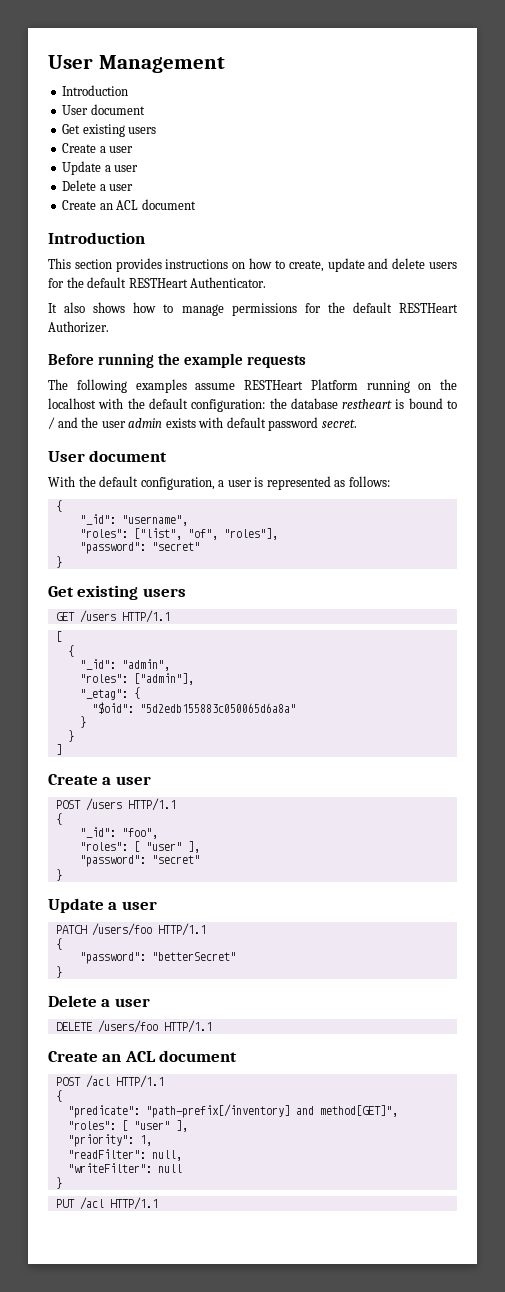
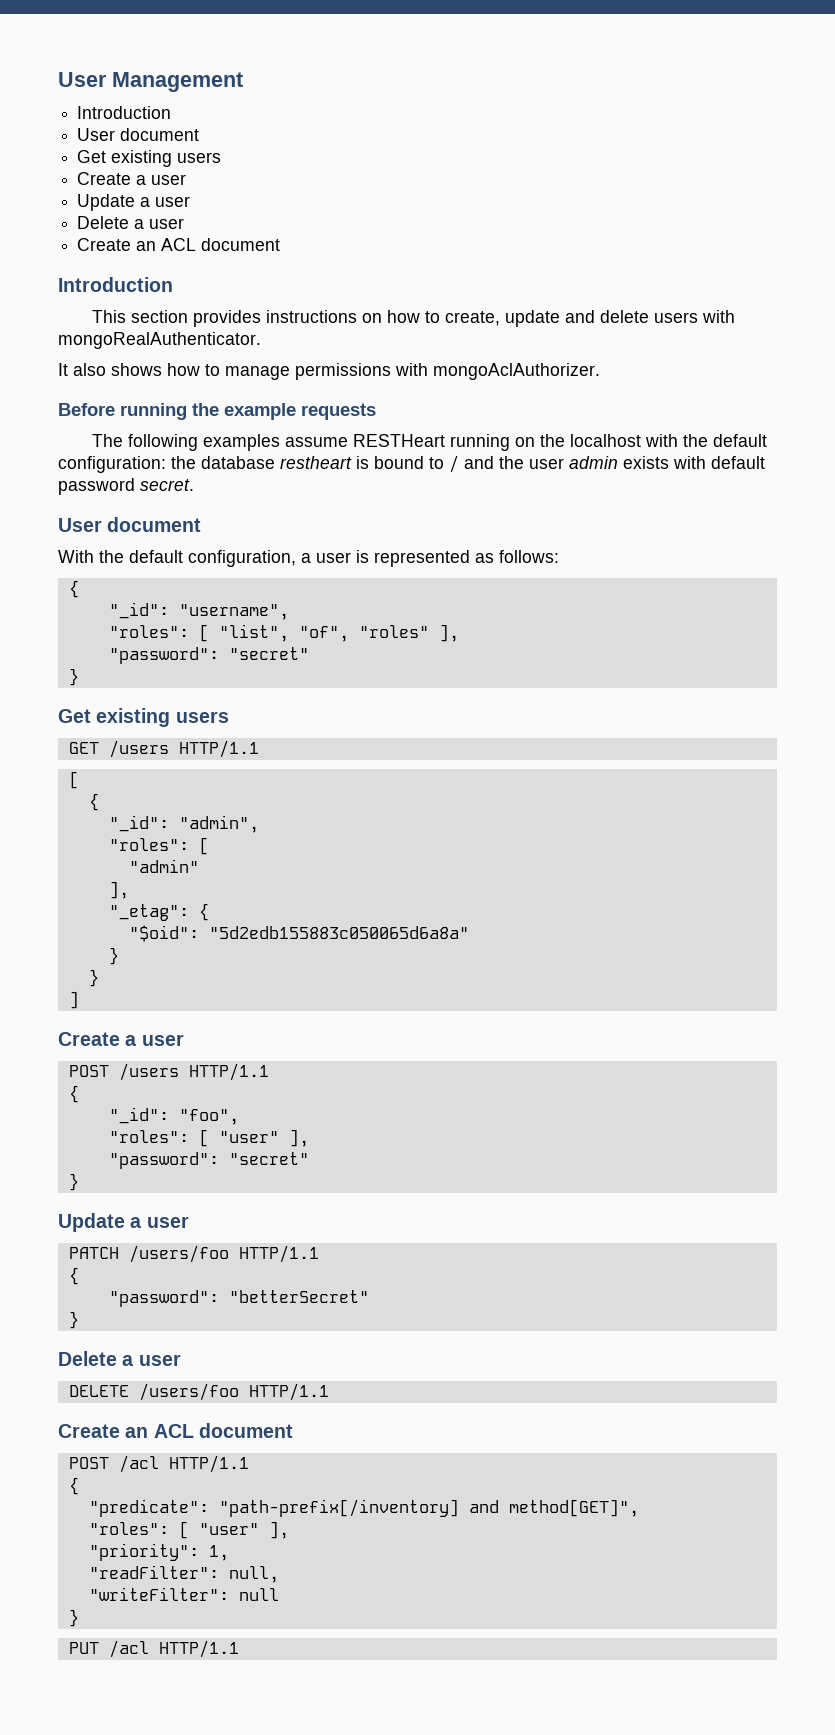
[48,277,267,288] for the default RESTHeart Authenticator. -> [701,310,735,323] [58,332,261,349] with mongoRealAuthenticator.
[304,302,459,313] [48,321,109,333] for the default RESTHeart Authorizer. -> [395,363,600,380] with mongoAclAuthorizer.
[310,379,358,390] Platform -> (445, 440) none
[133,528,278,540] ["list", "of", "roles"], -> [198,624,459,642] [ "list", "of", "roles" ],
[133,673,194,685] ["admin"], -> [198,837,209,855] [128,859,199,873] [108,881,129,899] [ // "admin" // ],

